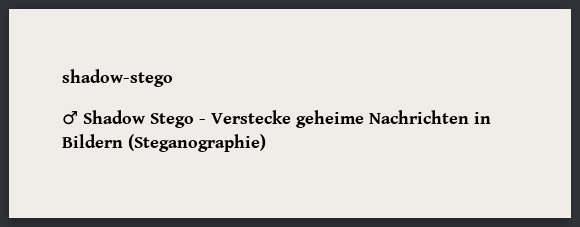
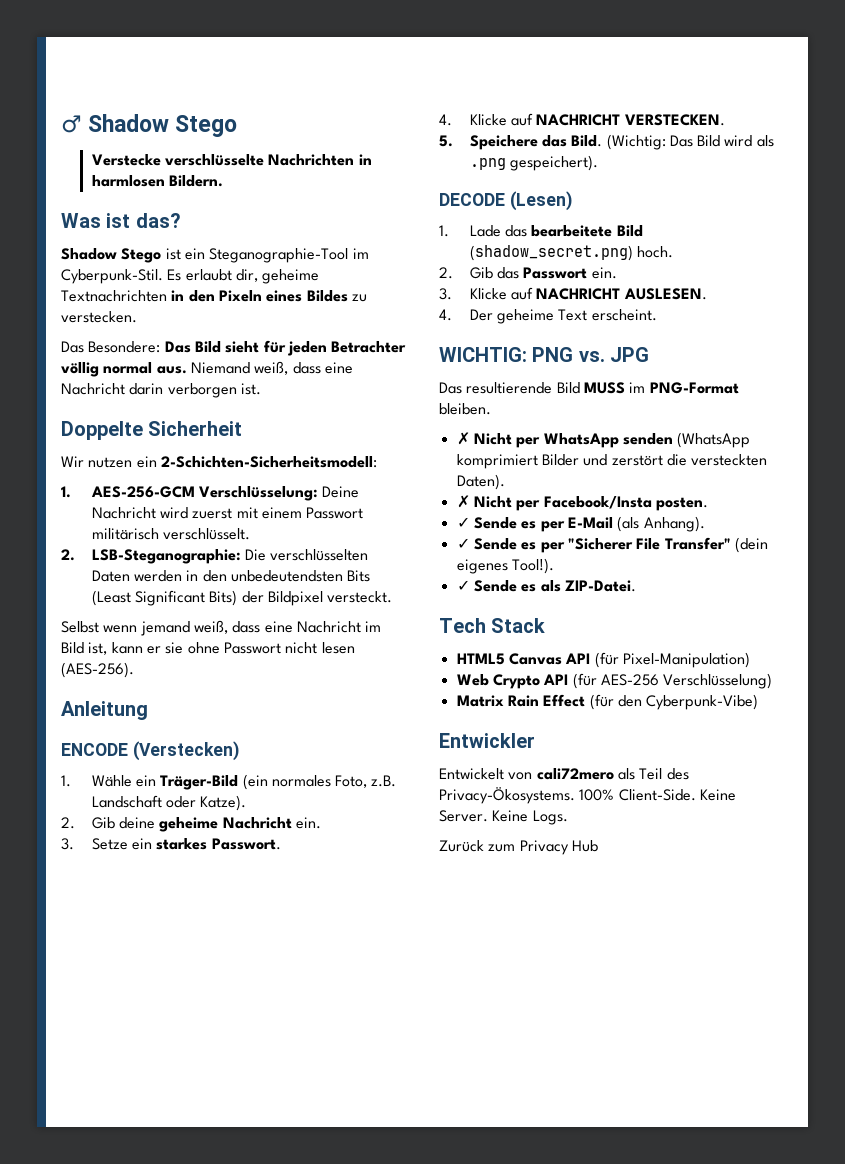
[62,69,173,87] shadow-stego // -> (61, 124) none
[199,110,491,128] [62,134,266,152] - Verstecke geheime Nachrichten in Bildern (Steganographie) -> [91,154,372,166] [91,175,223,187] [61,213,181,228] [61,248,369,263] [61,269,320,284] [61,290,367,302] [61,311,137,323] [61,340,407,356] [61,361,353,377] [61,383,261,398] [61,421,243,440] [61,456,377,468] [61,486,360,501] [91,507,364,519] [91,528,250,540] [61,549,369,564] [91,570,371,582] [91,590,393,606] [61,620,382,636] [61,642,355,655] [61,662,134,678] [61,701,148,720] [61,741,239,761] [61,774,397,790] [91,795,247,811] [61,817,321,832] [61,838,281,850] [439,113,725,126] [439,134,774,150] [469,155,598,171] [439,191,572,211] [439,225,643,237] [469,245,673,261] [439,267,617,279] [439,287,707,300] [439,309,657,324] [439,347,650,362] [439,382,739,394] [439,403,491,415] [456,432,751,448] [456,454,768,469] [456,474,505,490] [456,495,708,511] [456,516,705,532] [456,537,768,553] [456,558,554,574] [456,580,636,592] [439,618,546,633] [456,652,750,668] [456,673,773,689] [456,694,759,710] [439,733,535,748] [439,768,689,780] [439,787,736,804] [439,810,568,825] [439,840,598,855] // Verstecke verschlüsselte Nachrichten in harmlosen Bildern. // Was ist das? // Shadow Stego ist ein Steganographie-Tool im Cyberpunk-Stil. Es erlaubt dir, geheime Textnachrichten in den Pixeln eines Bildes zu verstecken. // Das Besondere: Das Bild sieht für jeden Betrachter völlig normal aus. Niemand weiß, dass eine Nachricht darin verborgen ist. // Doppelte Sicherheit // Wir nutzen ein 2-Schichten-Sicherheitsmodell: // 1. AES-256-GCM Verschlüsselung: Deine Nachricht wird zuerst mit einem Passwort militärisch verschlüsselt. // 2. LSB-Steganographie: Die verschlüsselten Daten werden in den unbedeutendsten Bits (Least Significant Bits) der Bildpixel versteckt. // Selbst wenn jemand weiß, dass eine Nachricht im Bild ist, kann er sie ohne Passwort nicht lesen (AES-256). // Anleitung // ENCODE (Verstecken) // 1. Wähle ein Träger-Bild (ein normales Foto, z.B. Landschaft oder Katze). // 2. Gib deine geheime Nachricht ein. // 3. Setze ein starkes Passwort. // 4. Klicke auf NACHRICHT VERSTECKEN. // 5. Speichere das Bild. (Wichtig: Das Bild wird als .png gespeichert). // DECODE (Lesen) // 1. Lade das bearbeitete Bild (shadow_secret.png) hoch. // 2. Gib das Passwort ein. // 3. Klicke auf NACHRICHT AUSLESEN. // 4. Der geheime Text erscheint. // WICHTIG: PNG vs. JPG // Das resultierende Bild MUSS im PNG-Format bleiben. // ✗ Nicht per WhatsApp senden (WhatsApp komprimiert Bilder und zerstört die versteckten Daten). // ✗ Nicht per Facebook/Insta posten. // ✓ Sende es per E-Mail (als Anhang). // ✓ Sende es per "Sicherer File Transfer" (dein eigenes Tool!). // ✓ Sende es als ZIP-Datei. // Tech Stack // HTML5 Canvas API (für Pixel-Manipulation) // Web Crypto API (für AES-256 Verschlüsselung) // Matrix Rain Effect (für den Cyberpunk-Vibe) // Entwickler // Entwickelt von cali72mero als Teil des Privacy-Ökosystems. 100% Client-Side. Keine Server. Keine Logs. // Zurück zum Privacy Hub

